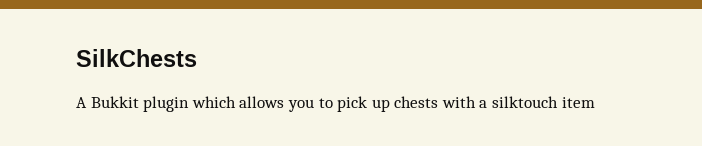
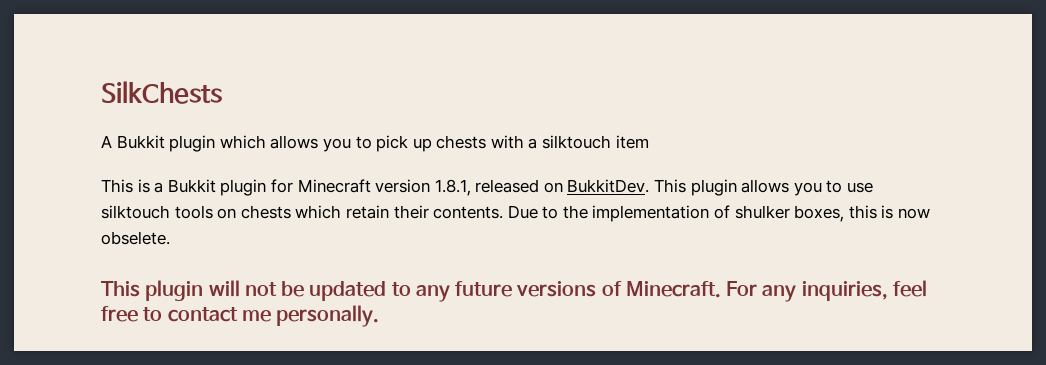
(595, 102) none -> [101,179,874,196] [101,205,931,222] [101,231,170,245] [101,280,927,302] [101,305,380,327] // This is a Bukkit plugin for Minecraft version 1.8.1, released on BukkitDev. This plugin allows you to use silktouch tools on chests which retain their contents. Due to the implementation of shulker boxes, this is now obselete. // This plugin will not be updated to any future versions of Minecraft. For any inquiries, feel free to contact me personally.

